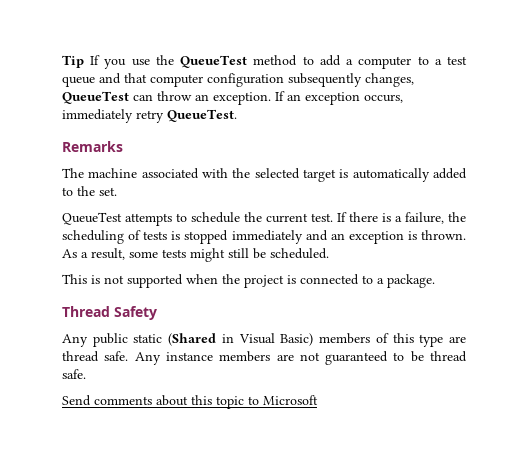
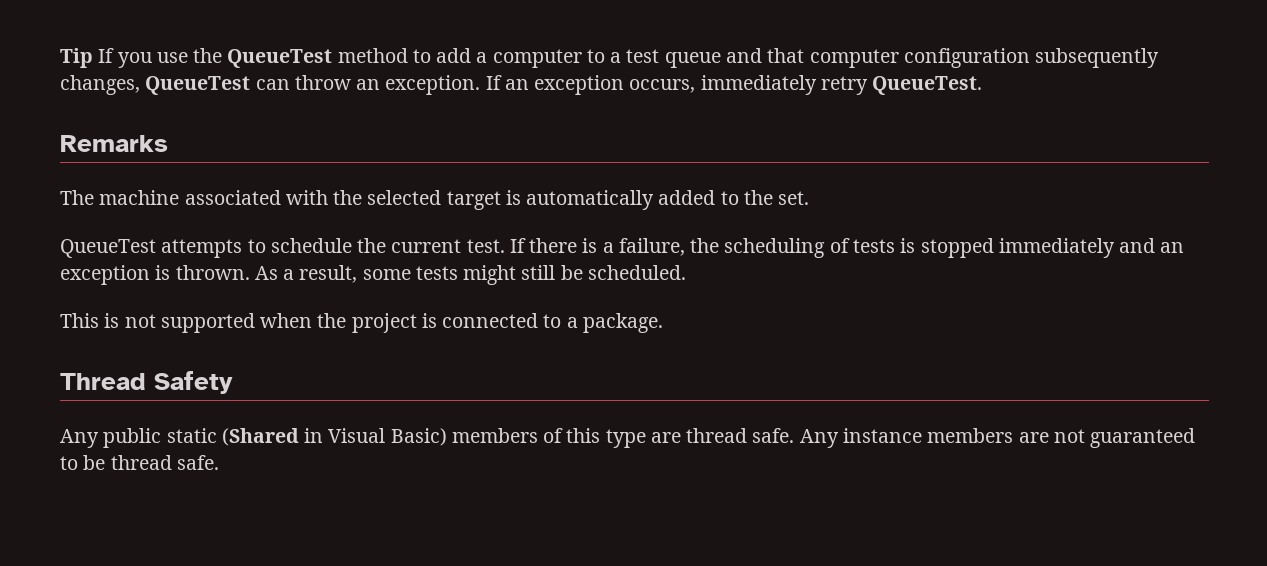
[62,395,318,409] // Send comments about this topic to Microsoft -> (219, 462) none

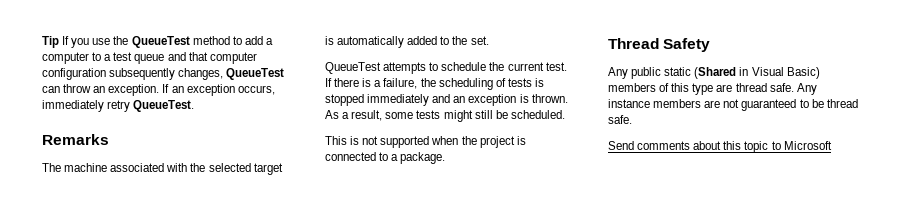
(219, 462) none -> [608,141,832,153] // Send comments about this topic to Microsoft

